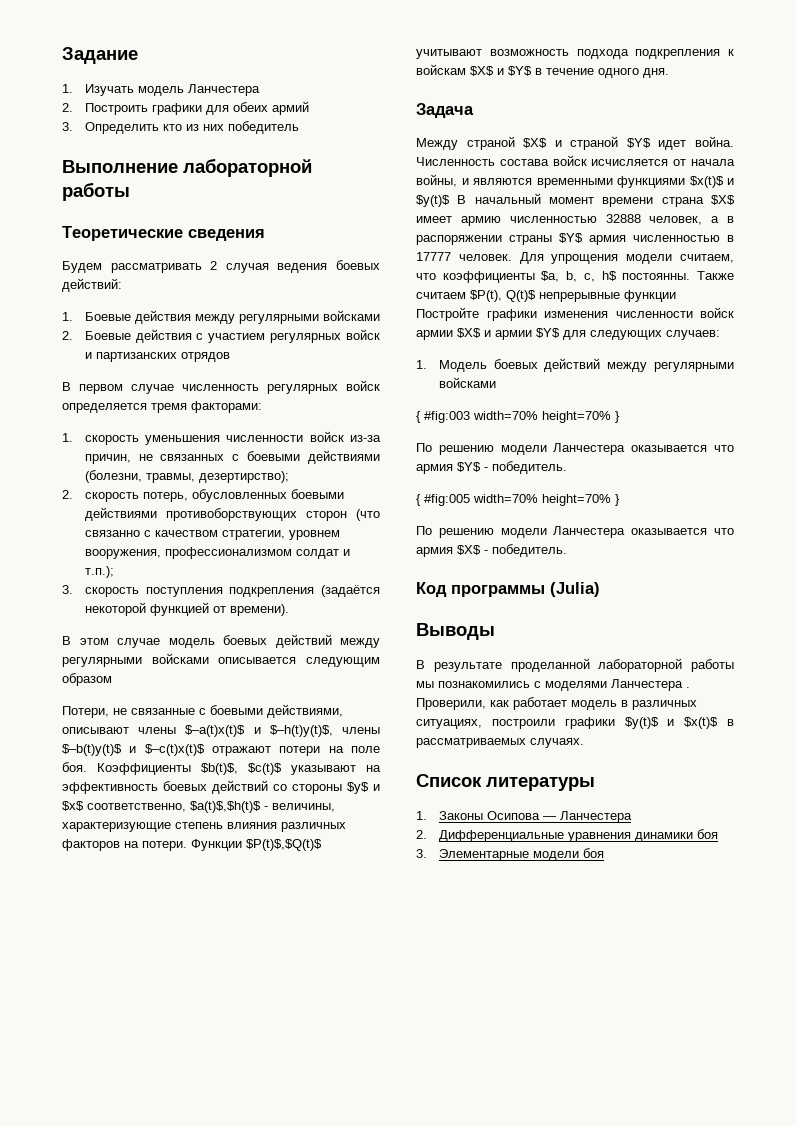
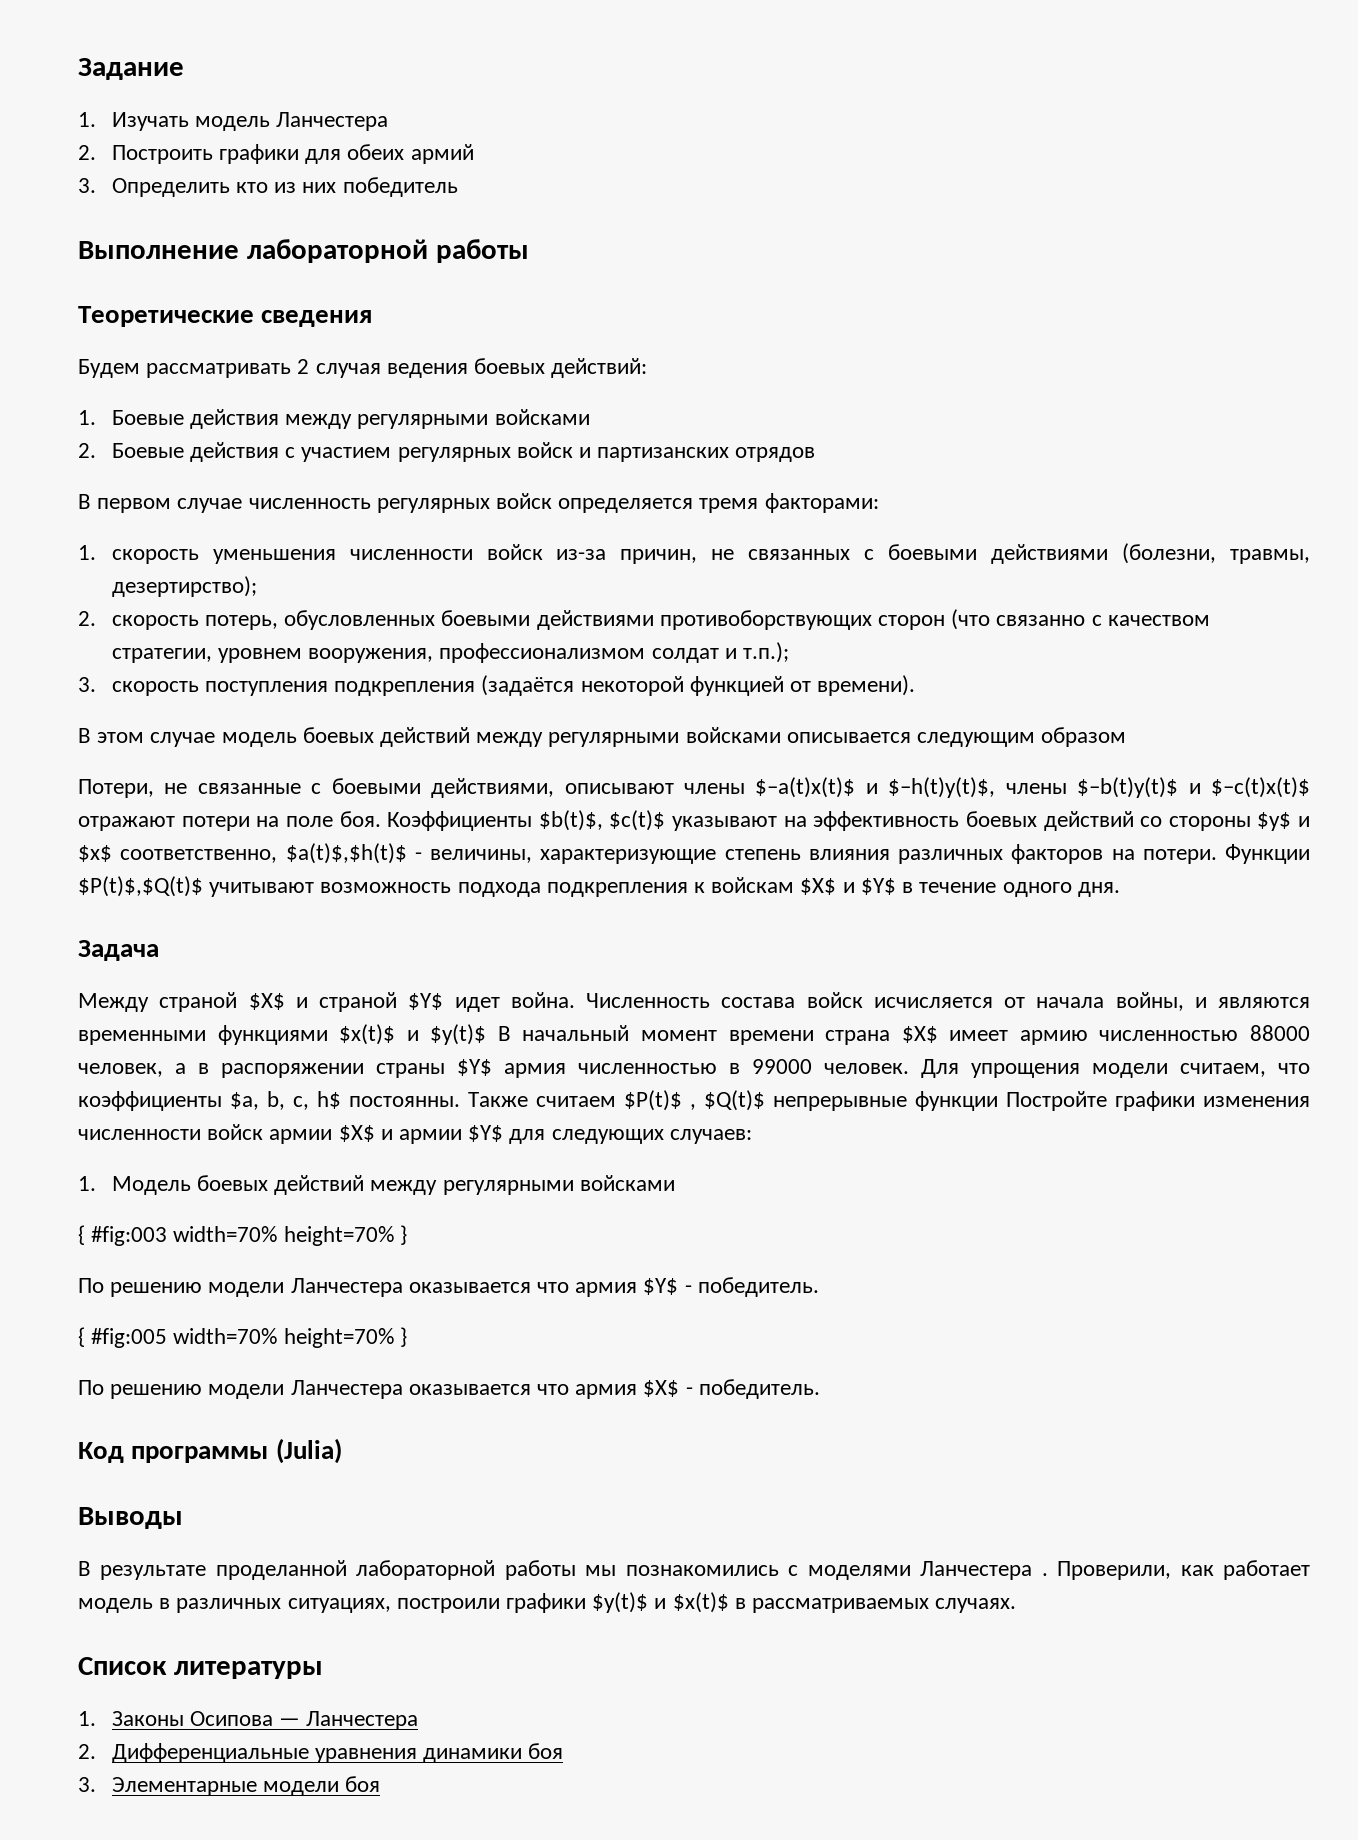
[605,214,641,223] 32888 -> [1249,1025,1310,1041] 88000
[416,252,451,261] 17777 -> [752,1059,812,1074] 99000
[470,290,536,302] $P(t), Q(t)$ -> [624,1090,765,1111] $P(t)$ , $Q(t)$

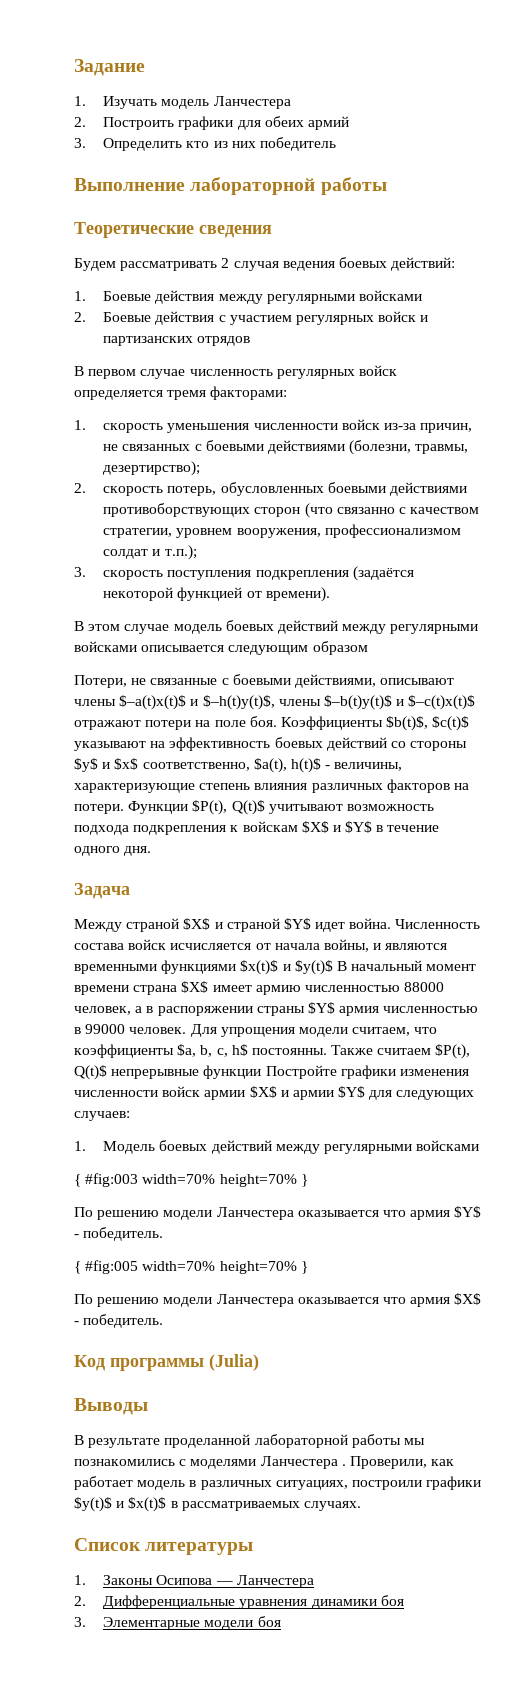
[285,843,407,864] $a(t)$,$h(t)$ -> [253,758,321,773] $a(t), h(t)$
[78,876,203,897] $P(t)$,$Q(t)$ -> [192,800,265,815] $P(t), Q(t)$
[624,1090,765,1111] $P(t)$ , $Q(t)$ -> [435,1044,471,1059] [74,1065,107,1080] $P(t), Q(t)$

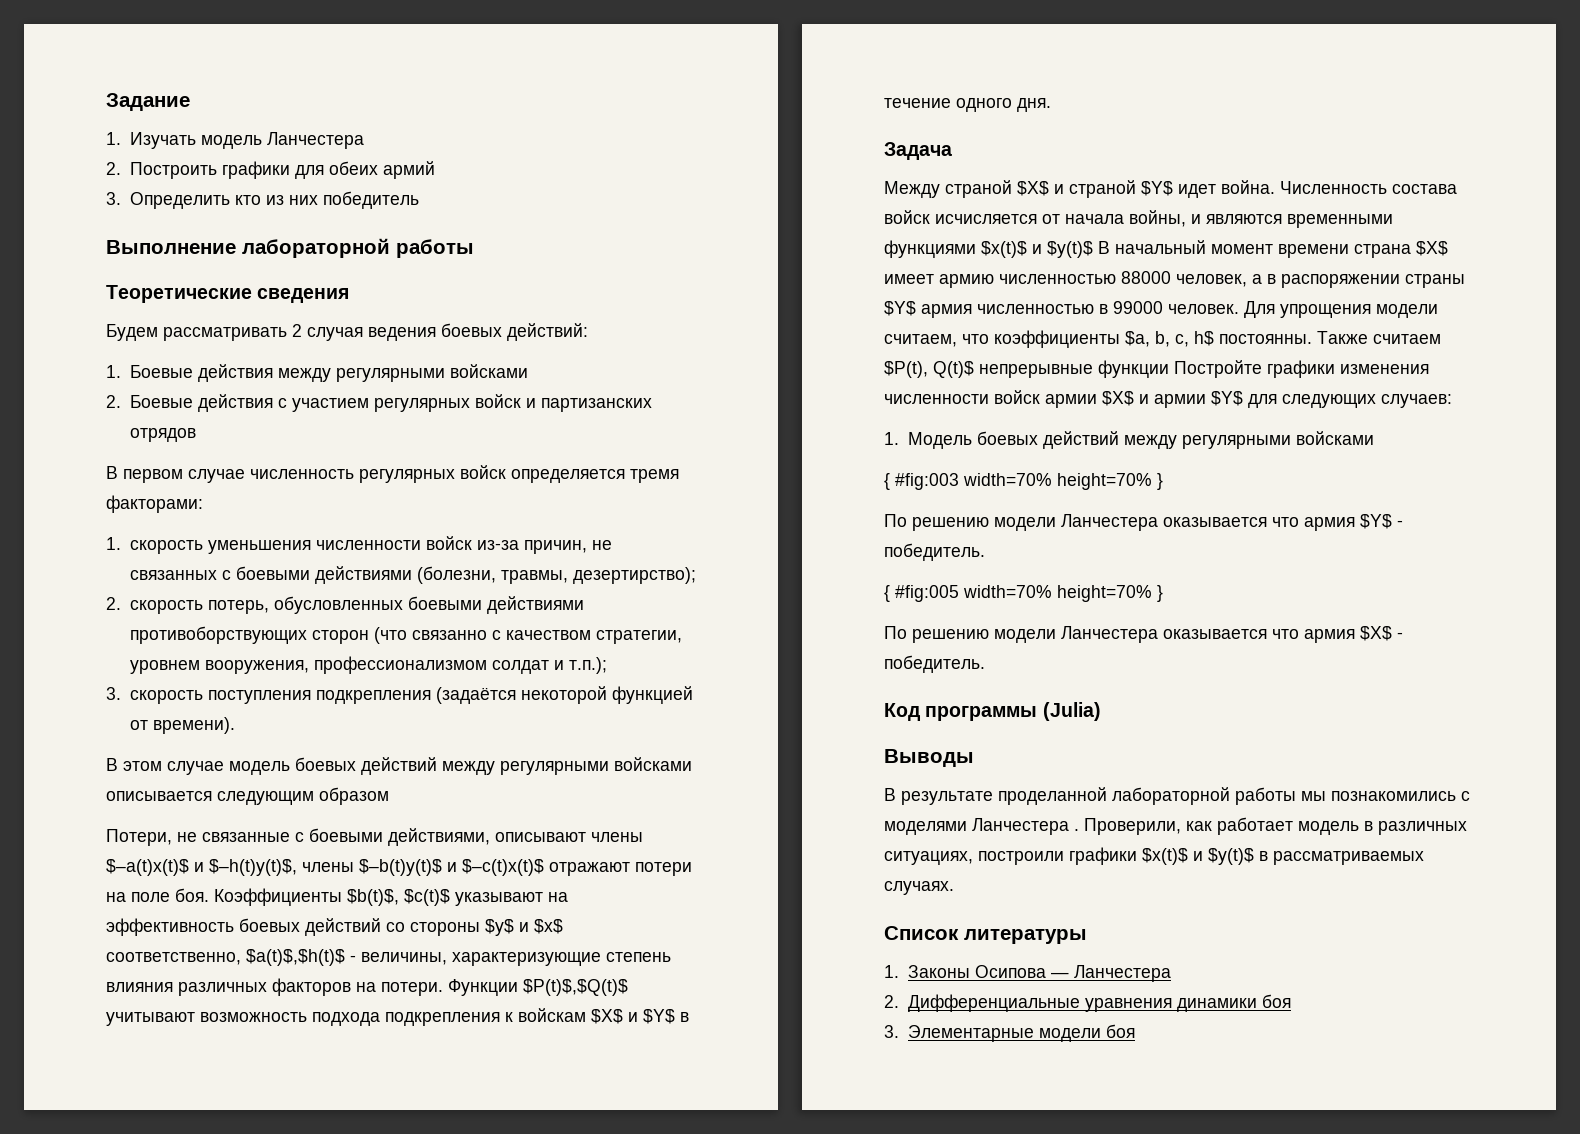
[253,758,321,773] $a(t), h(t)$ -> [246,949,345,966] $a(t)$,$h(t)$
[192,800,265,815] $P(t), Q(t)$ -> [523,979,628,996] $P(t)$,$Q(t)$
[74,1497,167,1512] $y(t)$ и $x(t)$ -> [1142,848,1254,865] $x(t)$ и $y(t)$

